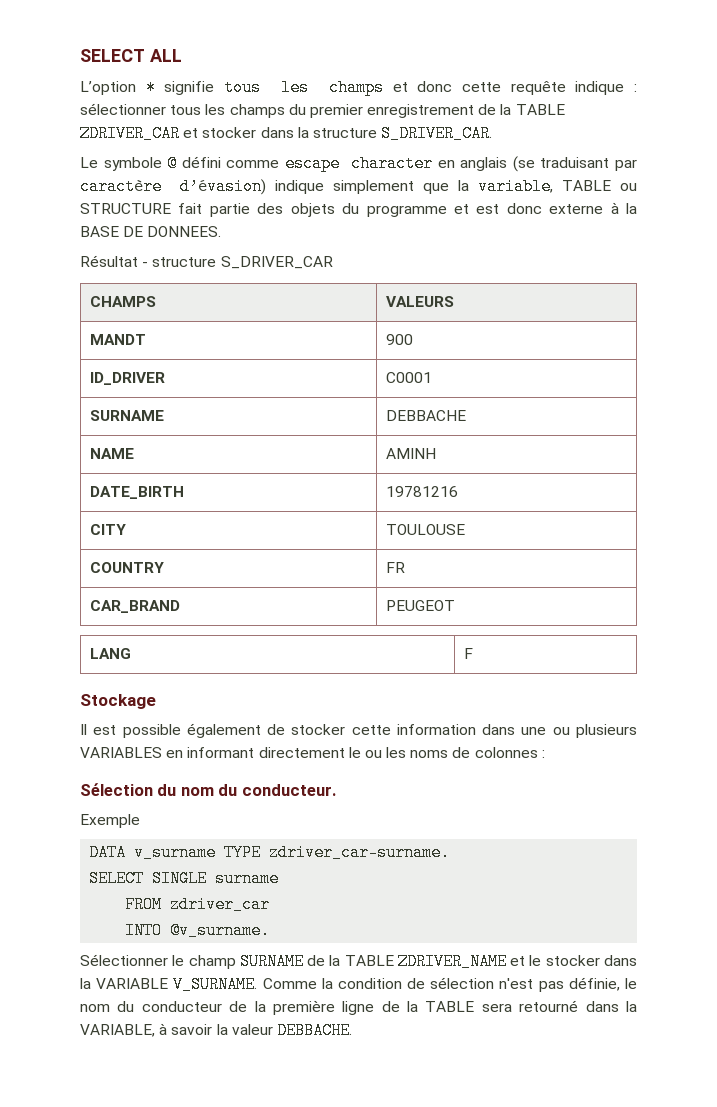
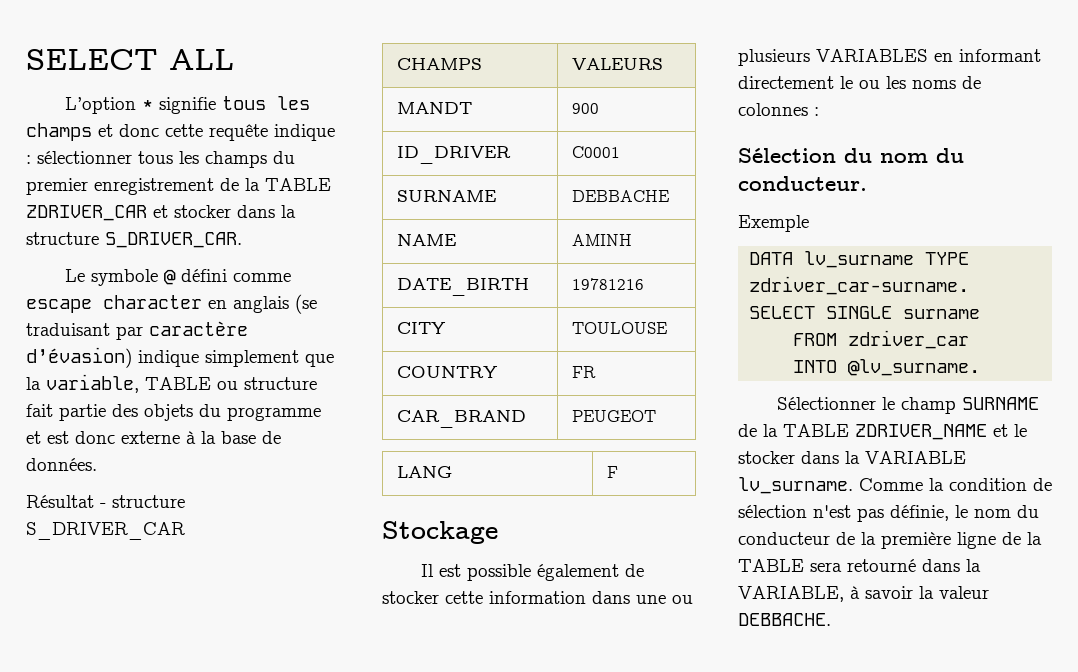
[80,203,171,214] STRUCTURE -> [244,377,317,390] structure
[80,226,222,237] BASE DE DONNEES. -> [221,431,281,444] [26,458,97,471] base de données.
[134,844,217,861] v_surname -> [804,251,915,268] lv_surname
[170,922,271,939] @v_surname. -> [848,359,981,376] @lv_surname.
[173,976,258,993] V_SURNAME. -> [738,477,853,494] lv_surname.

